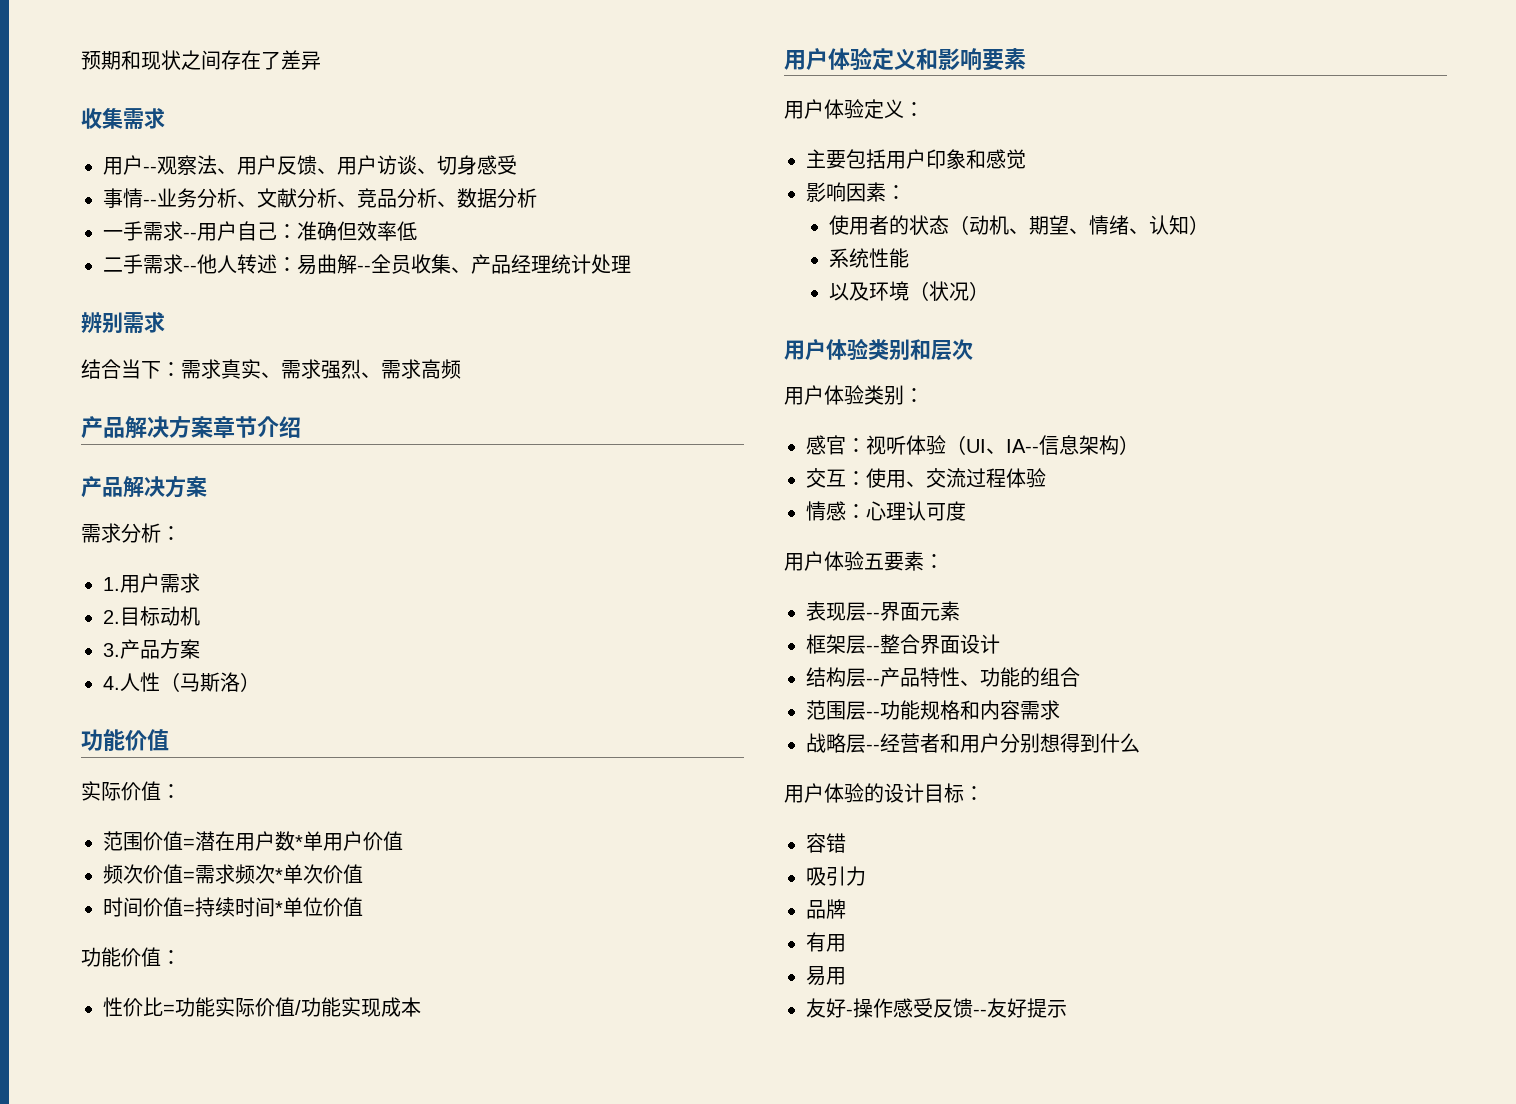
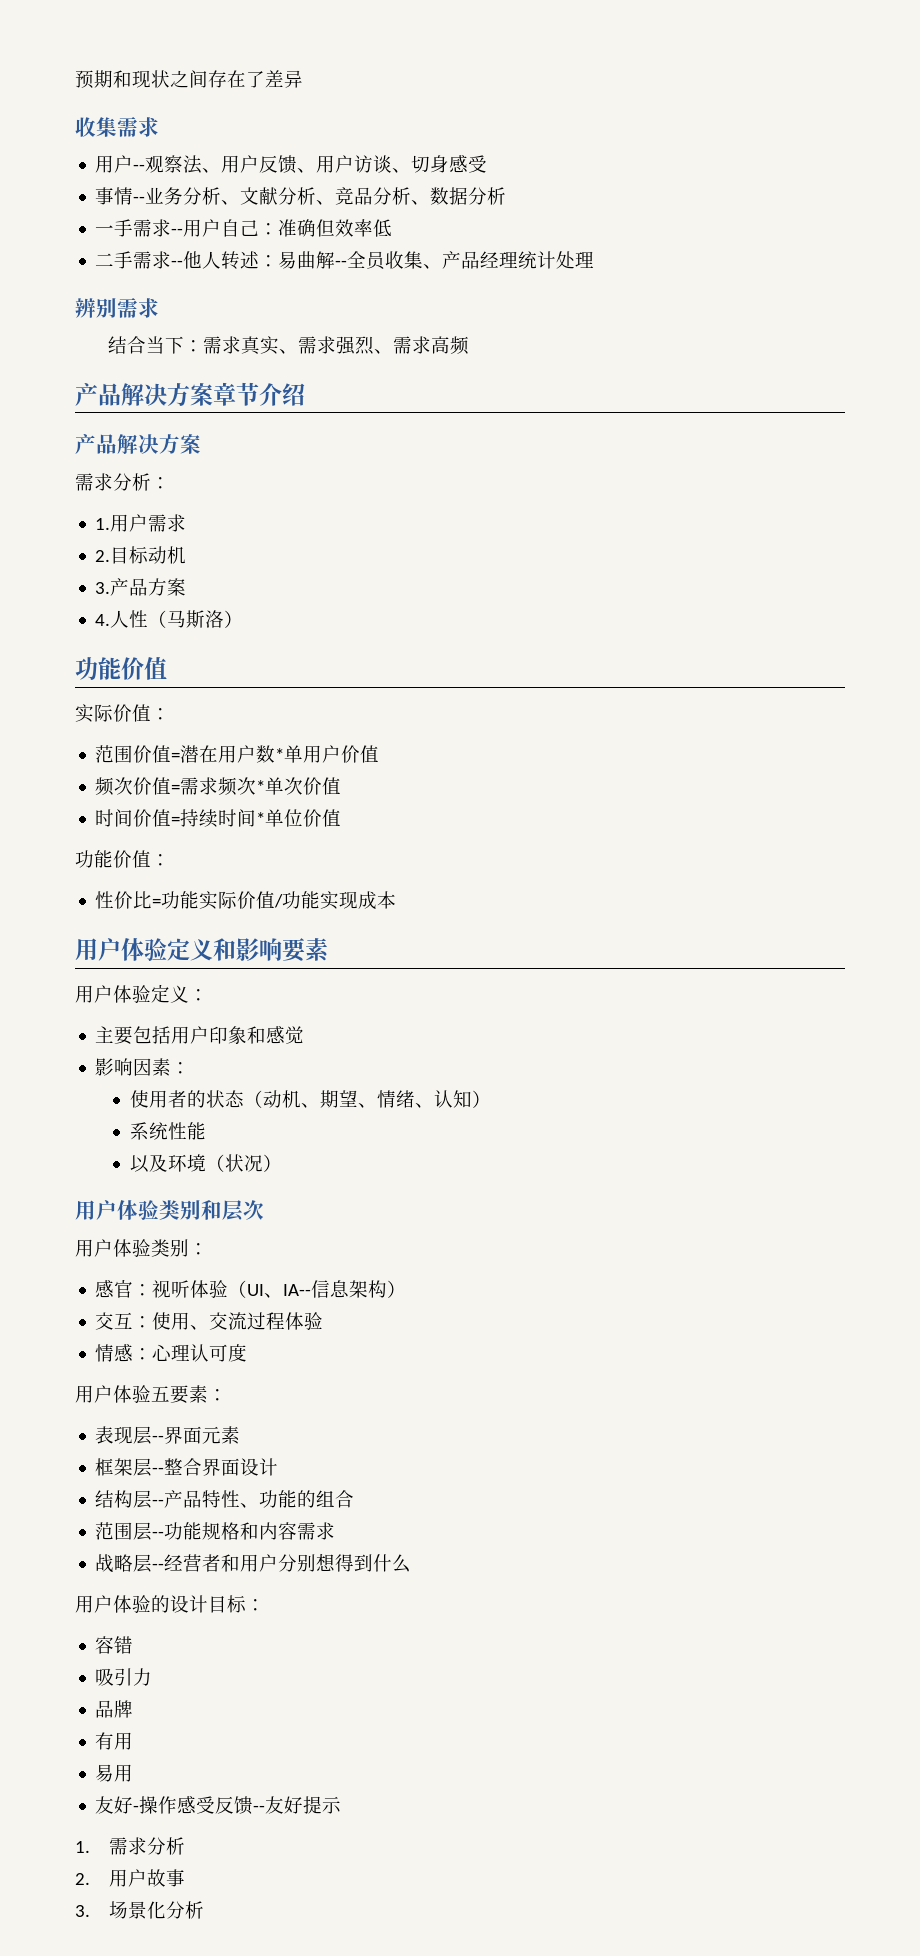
(1067, 1009) none -> [75,1837,186,1855] [75,1869,186,1887] [75,1901,205,1919] // 1.需求分析 // 2.用户故事 // 3.场景化分析

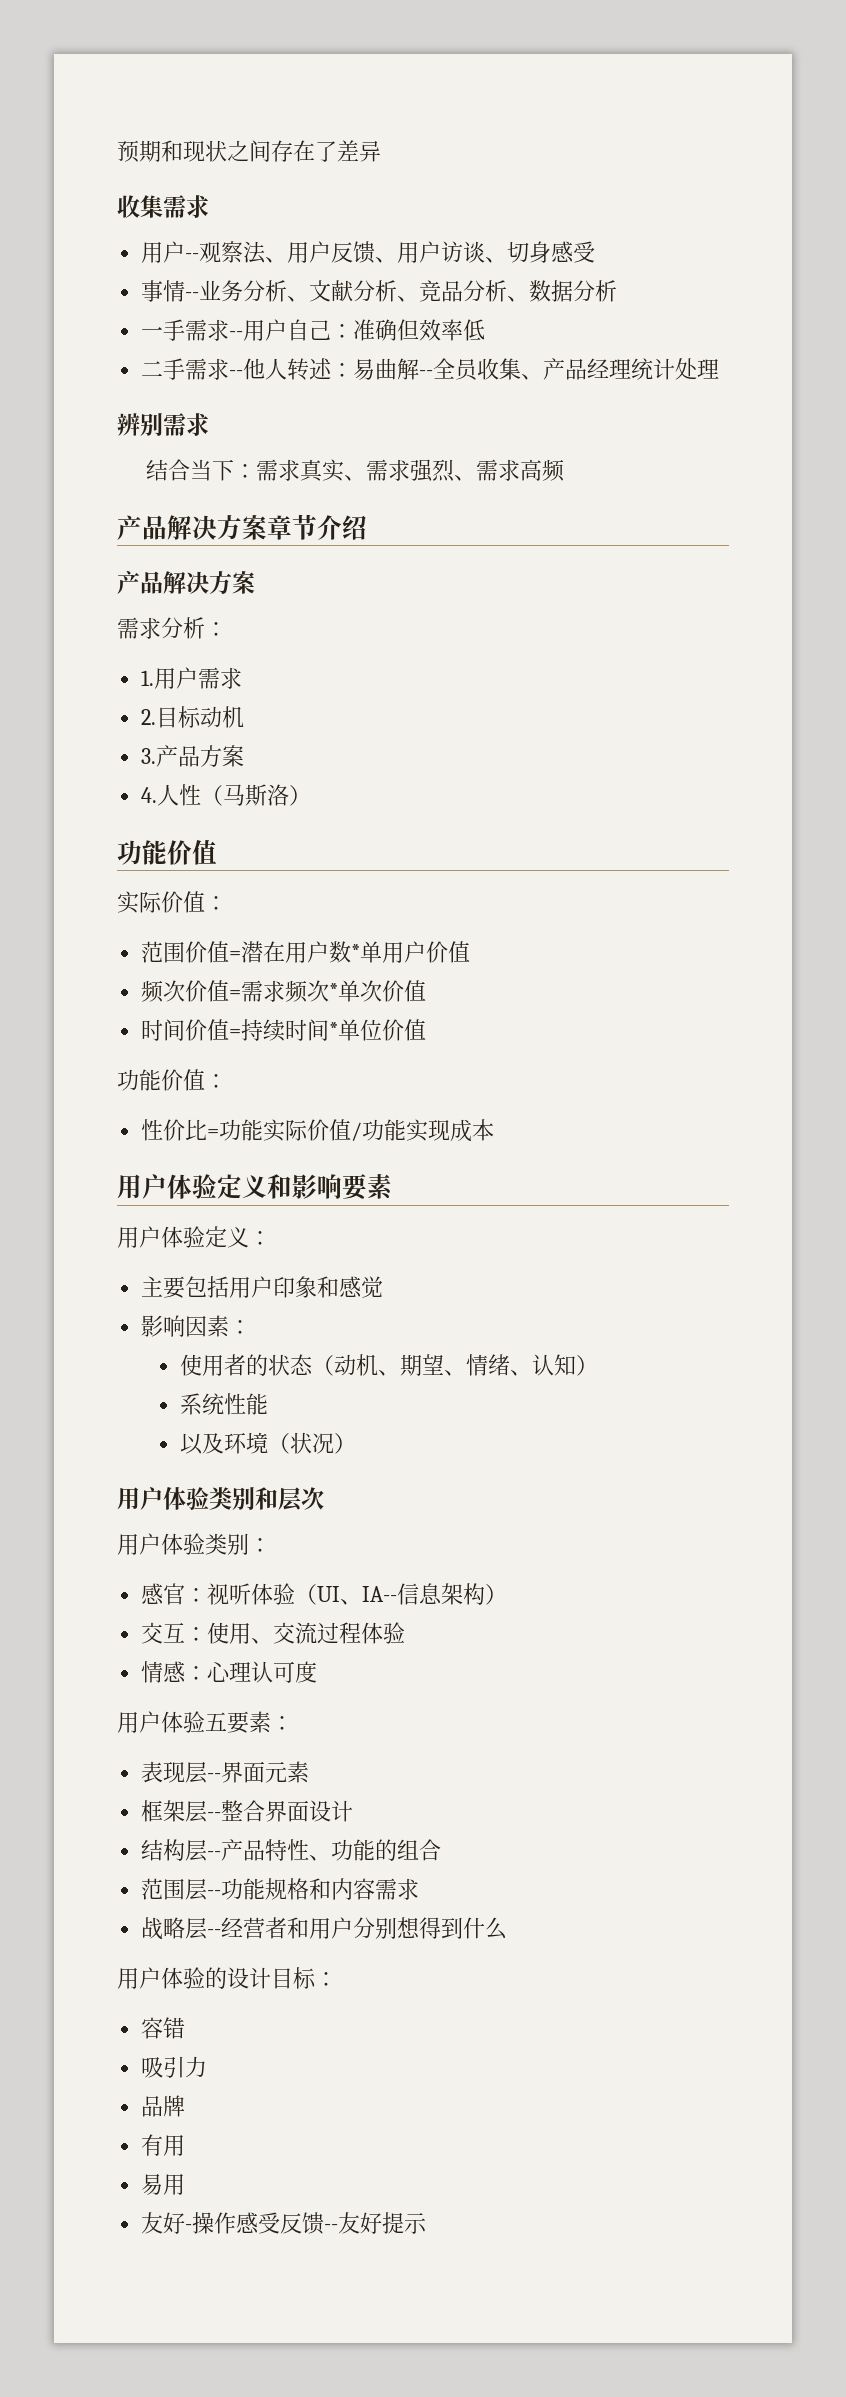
[75,1837,186,1855] [75,1869,186,1887] [75,1901,205,1919] // 1.需求分析 // 2.用户故事 // 3.场景化分析 -> (428, 2223) none

